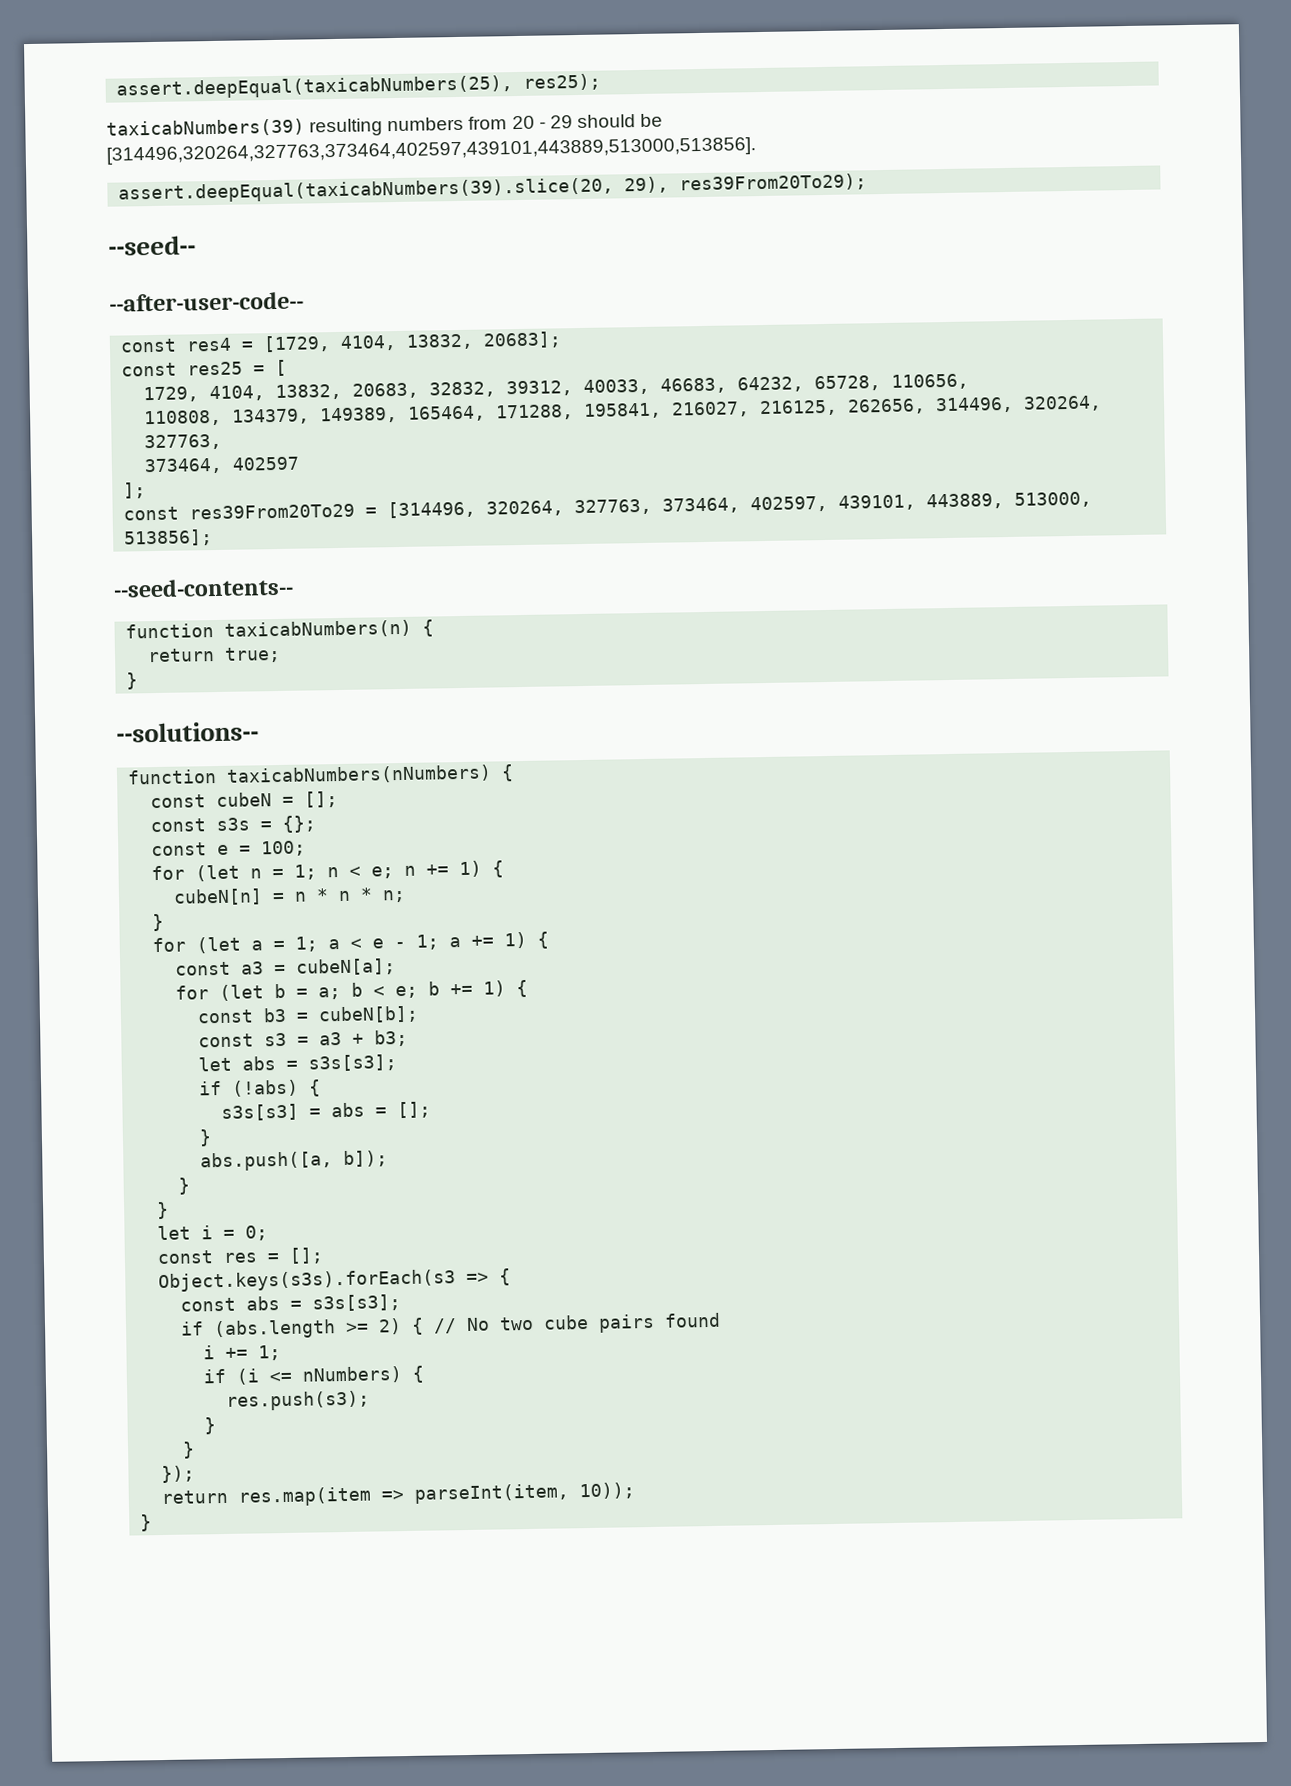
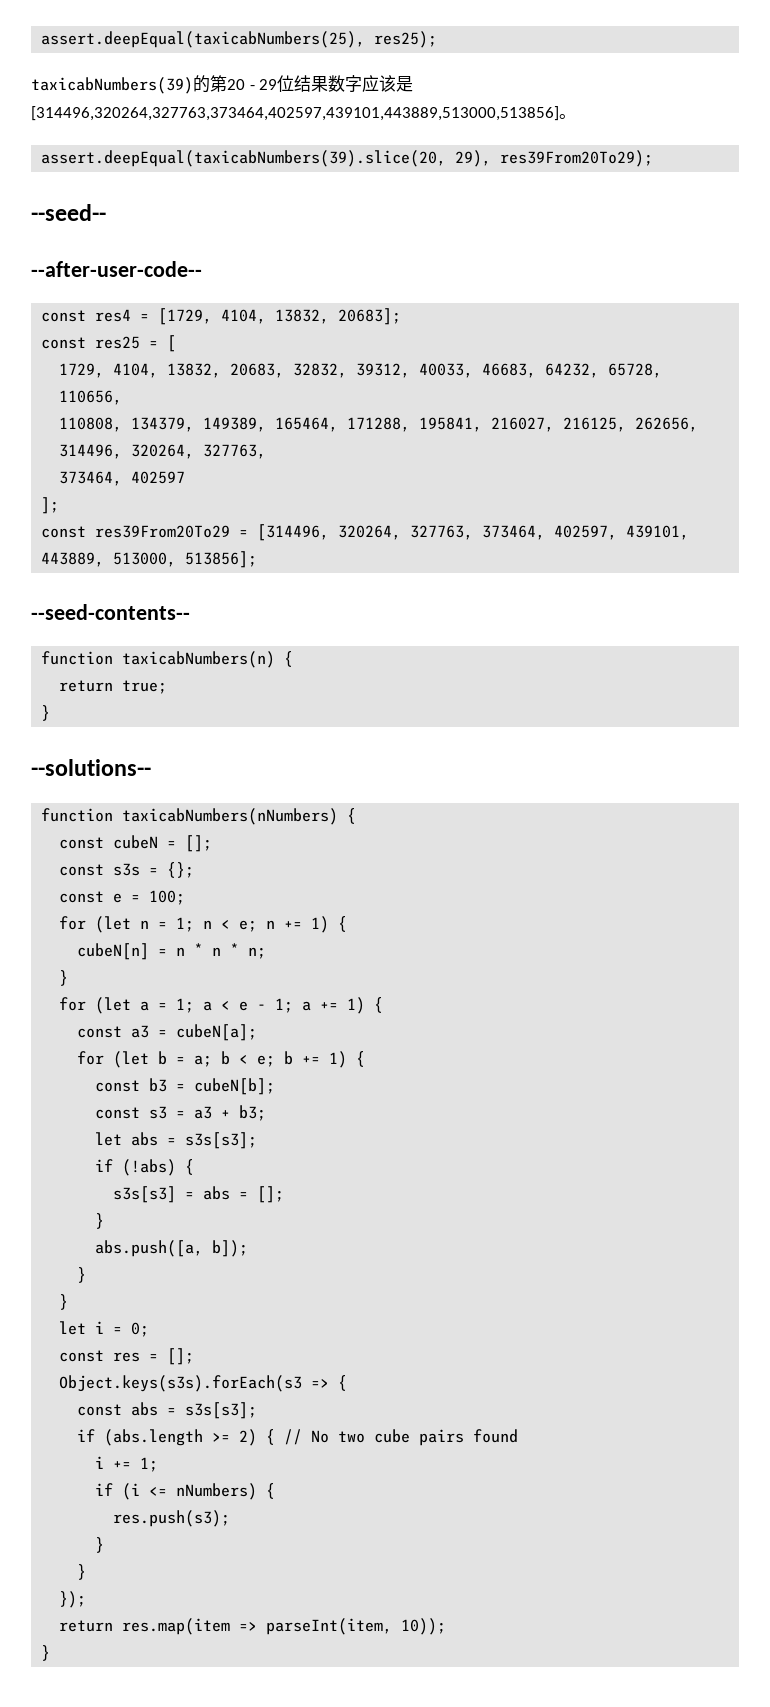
[309,113,664,137] [106,137,756,165] resulting numbers from 20 - 29 should be [314496,320264,327763,373464,402597,439101,443889,513000,513856]. -> [193,75,414,93] [31,106,576,121] 的第20 - 29位结果数字应该是[314496,320264,327763,373464,402597,439101,443889,513000,513856]。

